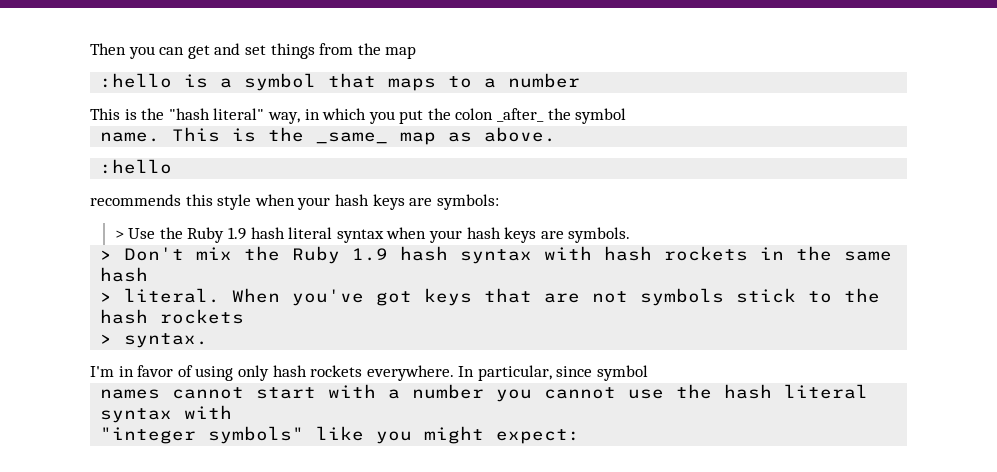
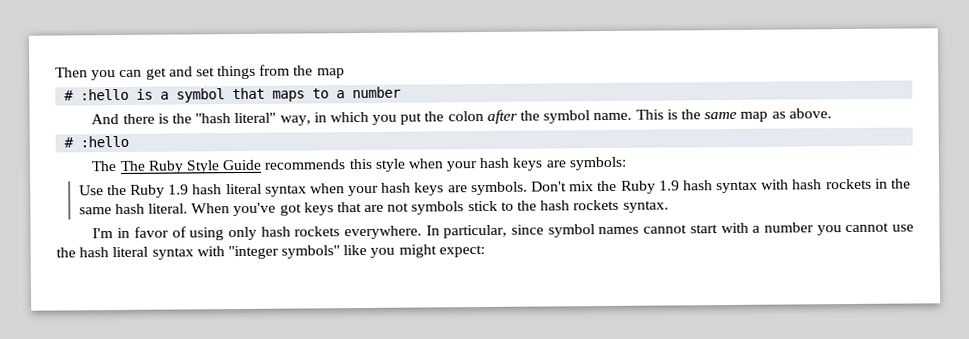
(417, 52) none -> [64,90,75,101] #
[90,108,120,120] This -> [91,113,155,125] And there
[497,108,545,122] _after_ -> [486,109,518,124] after
(627, 116) // -> (591, 117) none
[316,132,389,144] _same_ -> [704,111,738,120] same
(557, 134) none -> [64,137,75,148] #
(173, 166) none -> [91,159,262,174] The The Ruby Style Guide
[114,230,124,239] > -> (627, 163) none
[100,250,113,260] // > -> (528, 188) none
[100,292,113,302] // > -> (145, 209) none
[100,334,113,344] // > -> (620, 205) none
(649, 373) // -> (595, 231) none
(233, 412) // -> (225, 251) none

